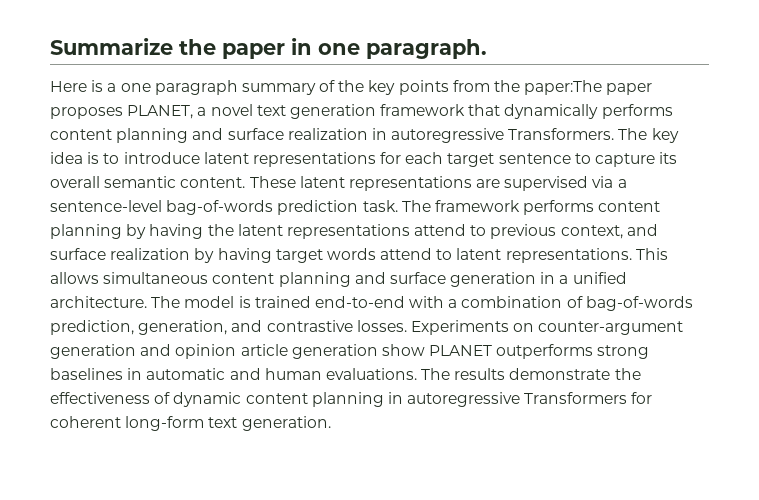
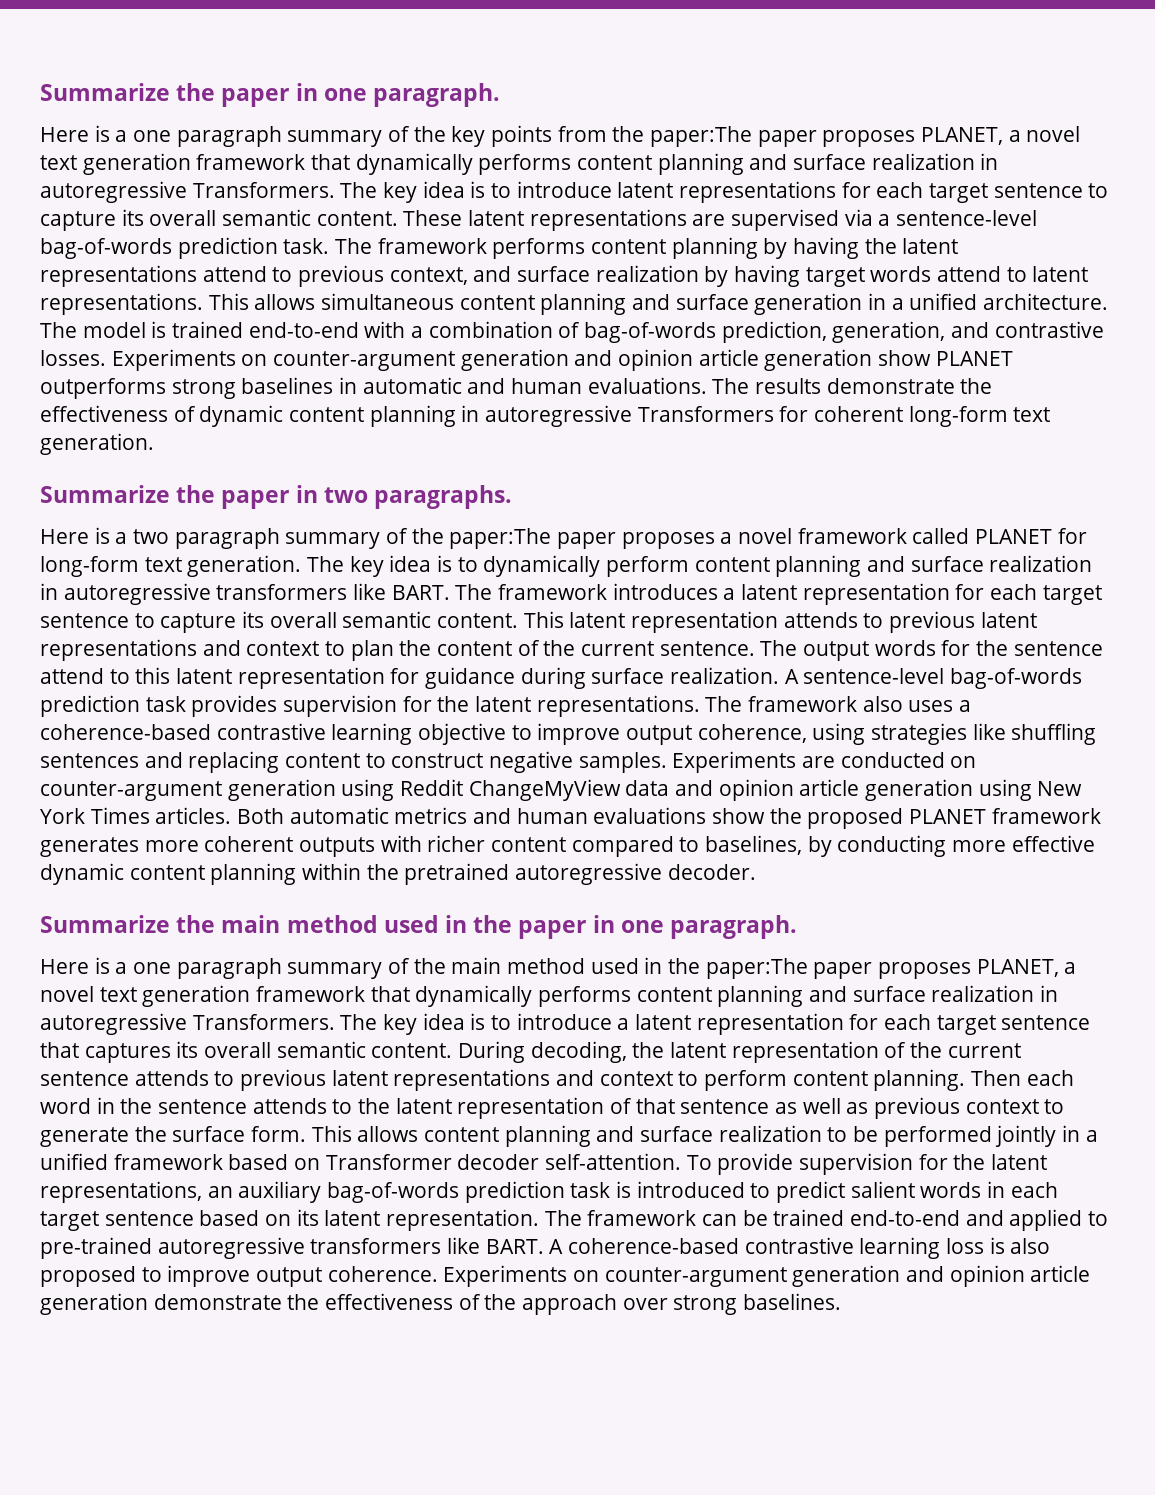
(331, 423) none -> [40,485,513,509] [40,527,1087,549] [40,555,1093,577] [40,583,1102,605] [40,611,1037,633] [40,639,1103,661] [40,667,1083,689] [40,695,972,717] [40,723,1097,745] [40,751,977,773] [40,779,1083,801] [40,807,1101,829] [40,835,1095,857] [40,863,756,885] [40,915,798,939] [40,957,1077,979] [40,985,1059,1007] [40,1013,1091,1035] [40,1041,1021,1063] [40,1069,1074,1091] [40,1097,1065,1119] [40,1125,1098,1147] [40,1153,1048,1175] [40,1181,1058,1203] [40,1209,1109,1231] [40,1237,1051,1259] [40,1265,1091,1287] [40,1293,842,1315] // Summarize the paper in two paragraphs. // Here is a two paragraph summary of the paper:The paper proposes a novel framework called PLANET for long-form text generation. The key idea is to dynamically perform content planning and surface realization in autoregressive transformers like BART. The framework introduces a latent representation for each target sentence to capture its overall semantic content. This latent representation attends to previous latent representations and context to plan the content of the current sentence. The output words for the sentence attend to this latent representation for guidance during surface realization. A sentence-level bag-of-words prediction task provides supervision for the latent representations. The framework also uses a coherence-based contrastive learning objective to improve output coherence, using strategies like shuffling sentences and replacing content to construct negative samples. Experiments are conducted on counter-argument generation using Reddit ChangeMyView data and opinion article generation using New York Times articles. Both automatic metrics and human evaluations show the proposed PLANET framework generates more coherent outputs with richer content compared to baselines, by conducting more effective dynamic content planning within the pretrained autoregressive decoder. // Summarize the main method used in the paper in one paragraph. // Here is a one paragraph summary of the main method used in the paper:The paper proposes PLANET, a novel text generation framework that dynamically performs content planning and surface realization in autoregressive Transformers. The key idea is to introduce a latent representation for each target sentence that captures its overall semantic content. During decoding, the latent representation of the current sentence attends to previous latent representations and context to perform content planning. Then each word in the sentence attends to the latent representation of that sentence as well as previous context to generate the surface form. This allows content planning and surface realization to be performed jointly in a unified framework based on Transformer decoder self-attention. To provide supervision for the latent representations, an auxiliary bag-of-words prediction task is introduced to predict salient words in each target sentence based on its latent representation. The framework can be trained end-to-end and applied to pre-trained autoregressive transformers like BART. A coherence-based contrastive learning loss is also proposed to improve output coherence. Experiments on counter-argument generation and opinion article generation demonstrate the effectiveness of the approach over strong baselines.

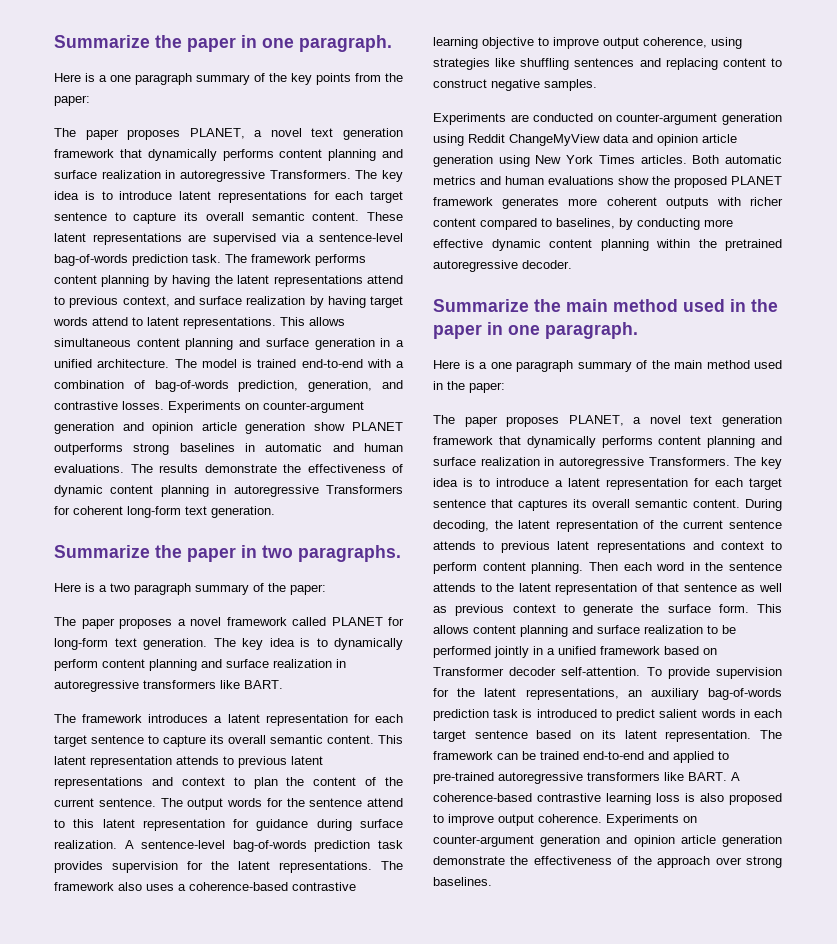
[650,126,753,147] paper:The -> [54,95,90,106] [54,128,76,137] paper: // The
[449,528,552,549] paper:The -> [290,584,326,595] [54,617,76,626] paper: // The
(450, 592) none -> (283, 684) //
(667, 762) none -> (597, 85) //
[705,958,808,979] paper:The -> [469,382,505,393] [433,415,455,424] paper: // The

